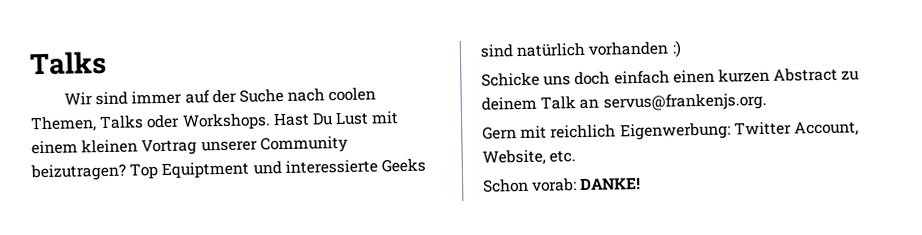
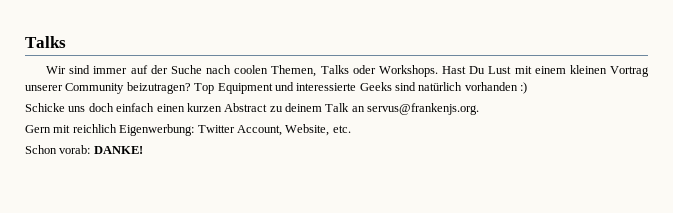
[161,161,250,180] Equiptment -> [217,83,273,94] Equipment

